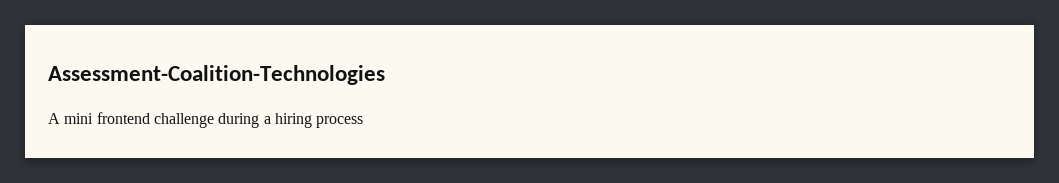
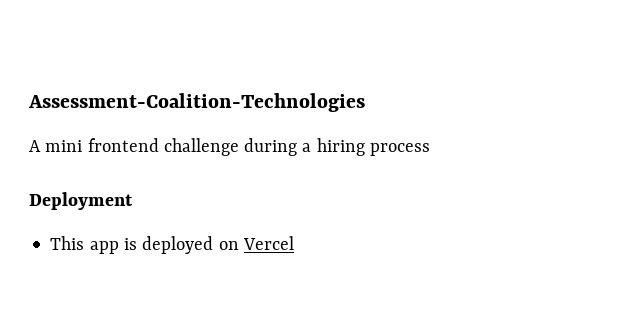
(364, 122) none -> [29,192,133,210] [50,236,294,254] // Deployment // This app is deployed on Vercel

